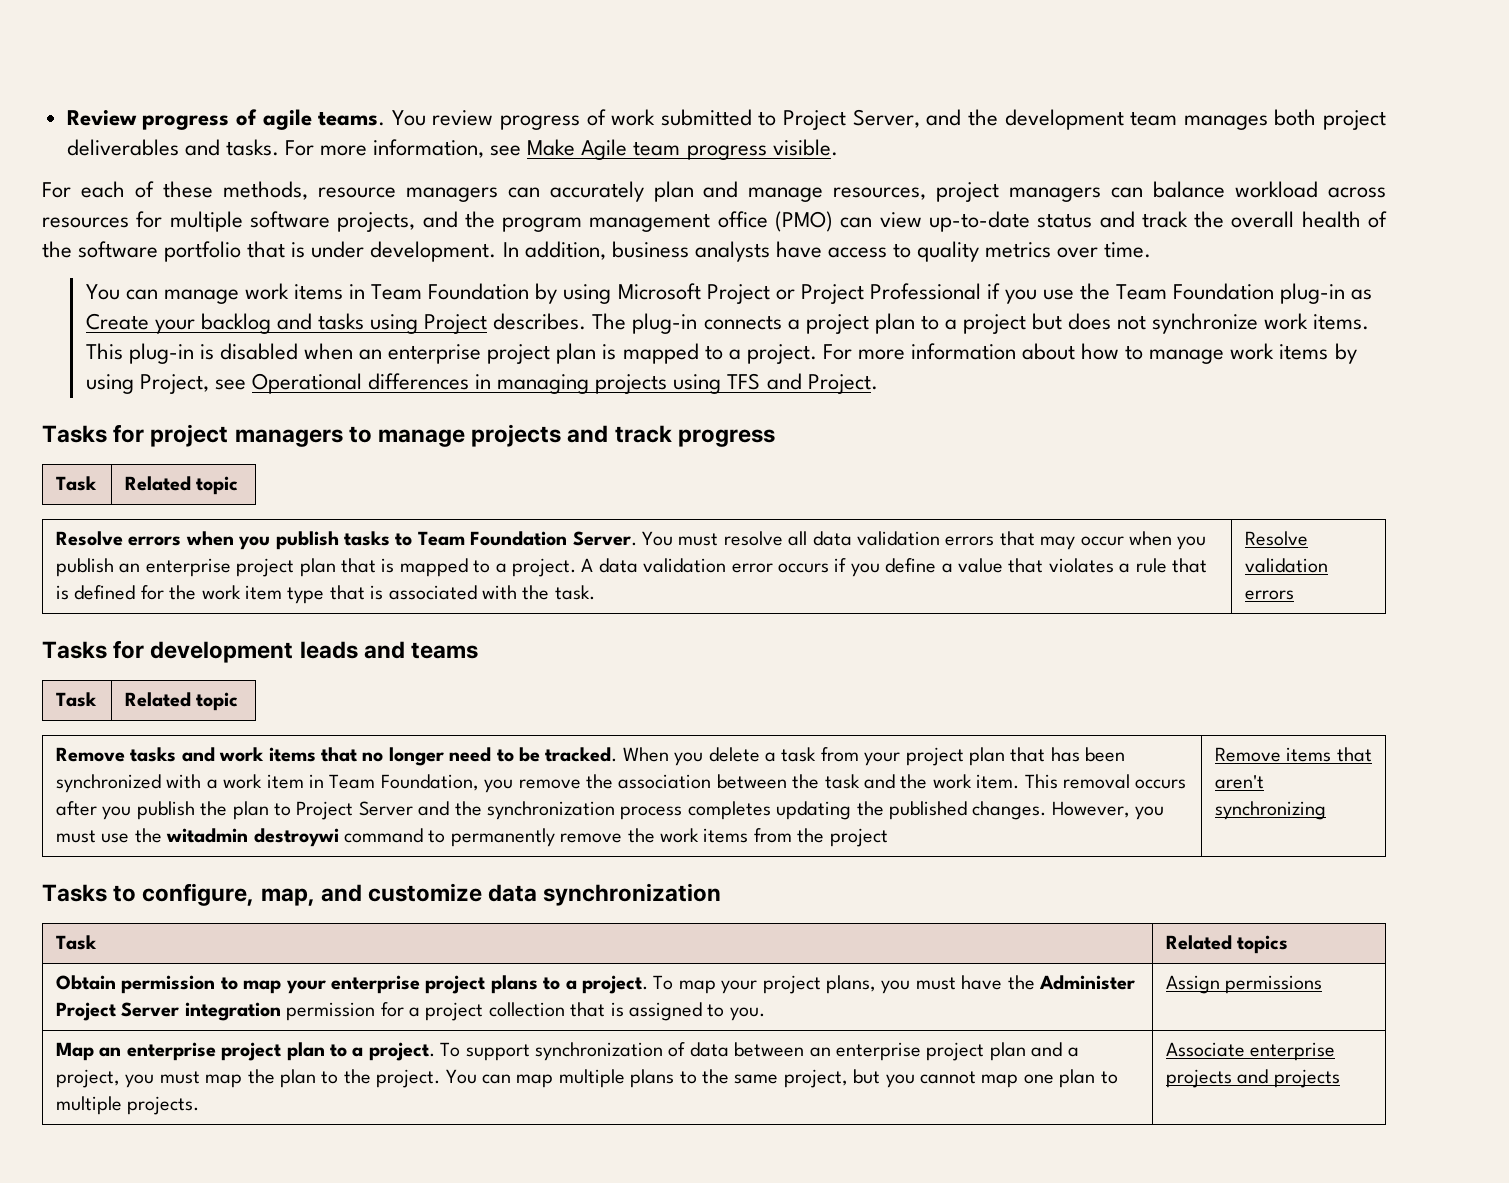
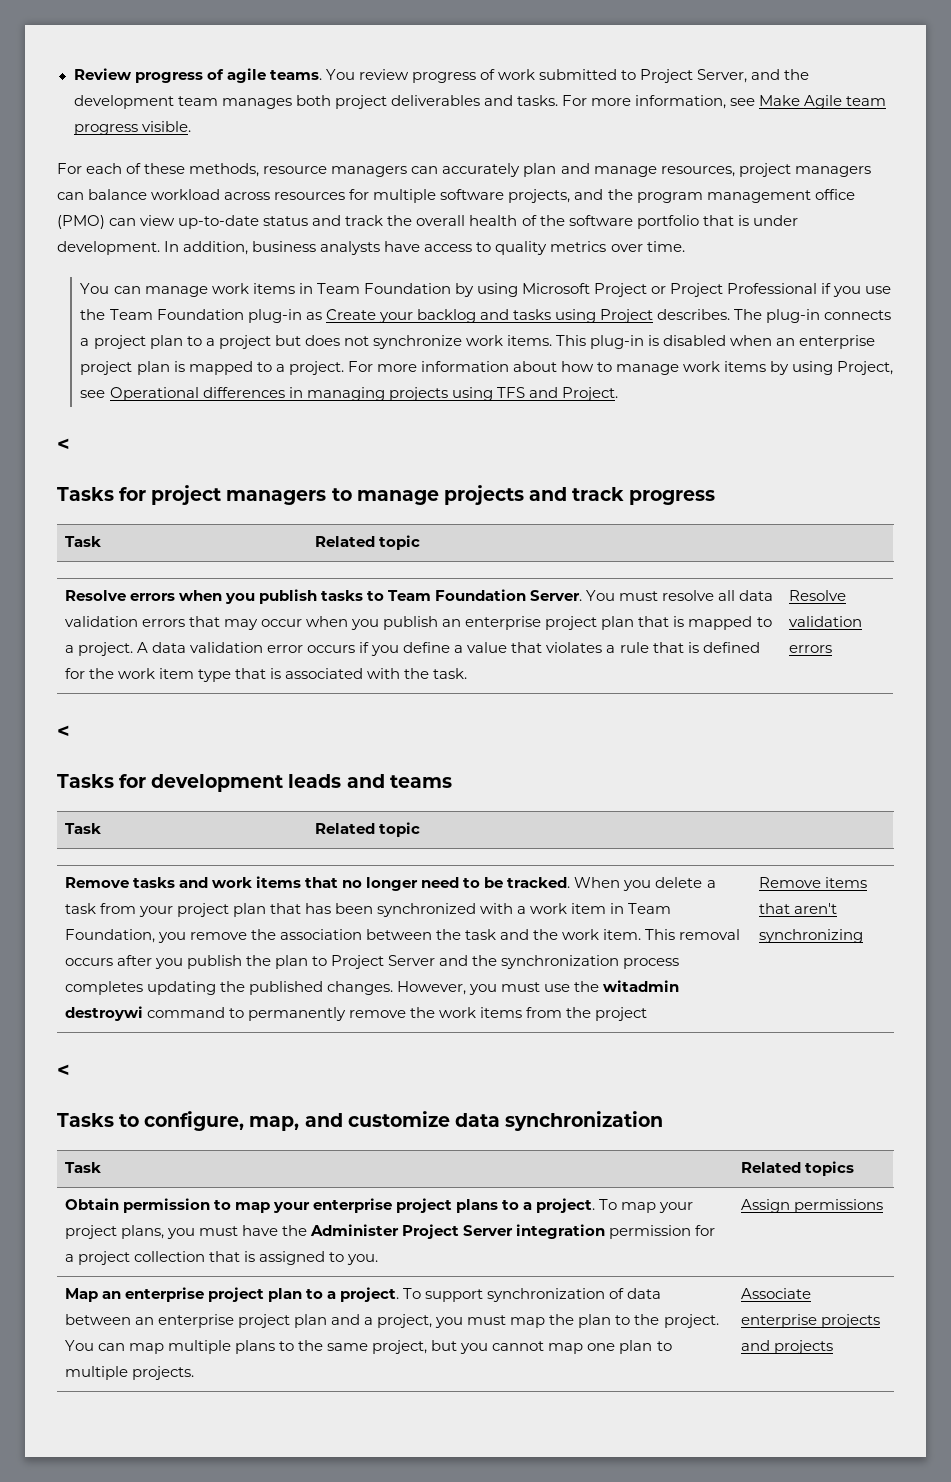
(878, 384) none -> [57,438,70,451] // <
(1295, 595) none -> [57,725,70,738] // <
(1327, 810) none -> [57,1064,70,1077] // <

